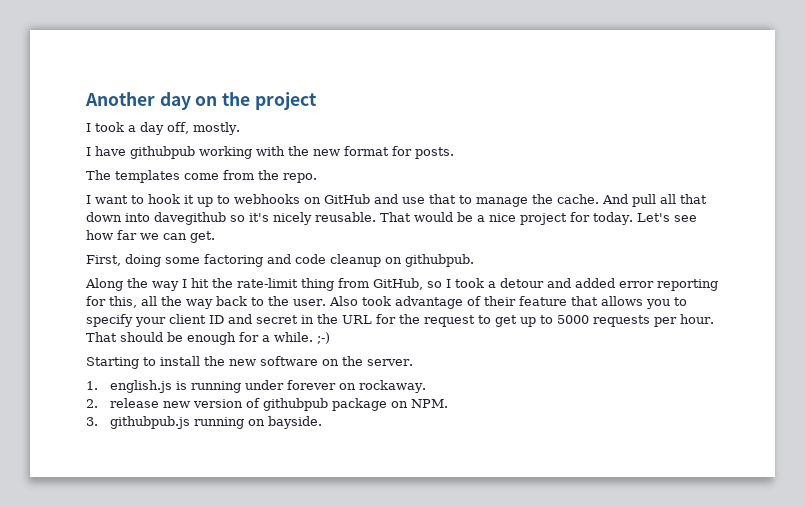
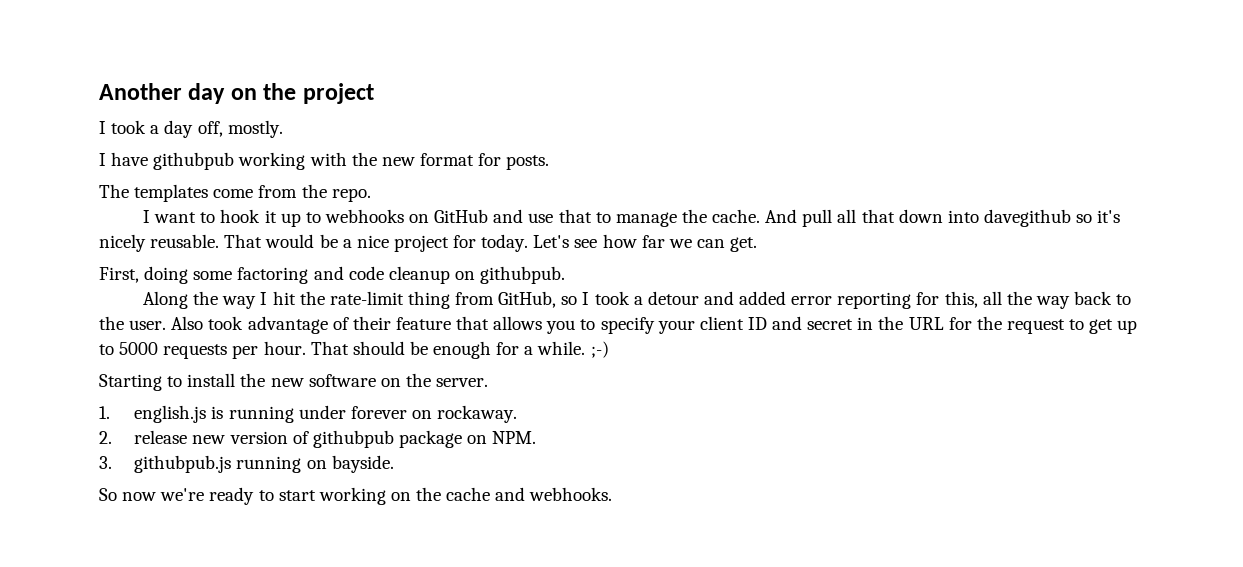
(323, 422) none -> [99,487,613,505] // So now we're ready to start working on the cache and webhooks.

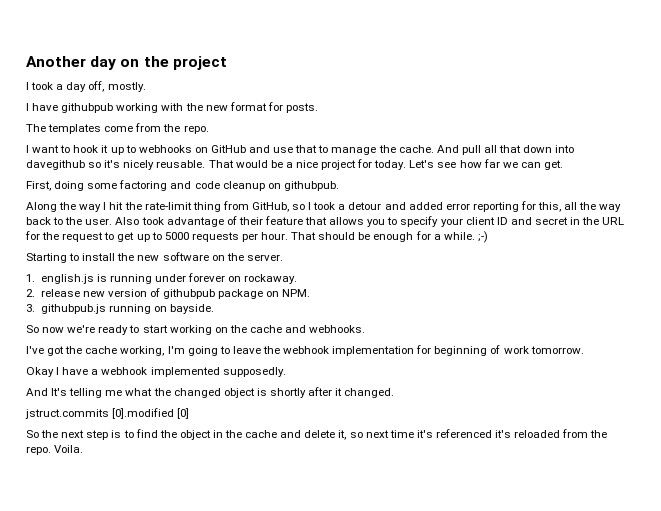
(613, 494) none -> [26,345,584,356] [26,367,286,377] [26,387,395,398] [25,408,190,419] [26,429,608,440] [26,445,84,455] // I've got the cache working, I'm going to leave the webhook implementation for beginning of work tomorrow. // Okay I have a webhook implemented supposedly. // And It's telling me what the changed object is shortly after it changed. // jstruct.commits [0].modified [0] // So the next step is to find the object in the cache and delete it, so next time it's referenced it's reloaded from the repo. Voila.

